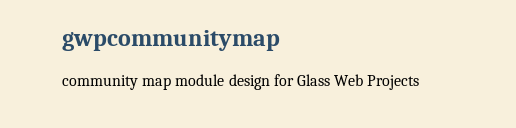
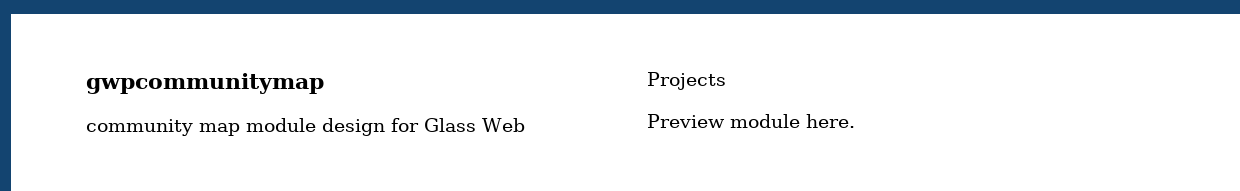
(420, 82) none -> [647,114,855,128] // Preview module here.

